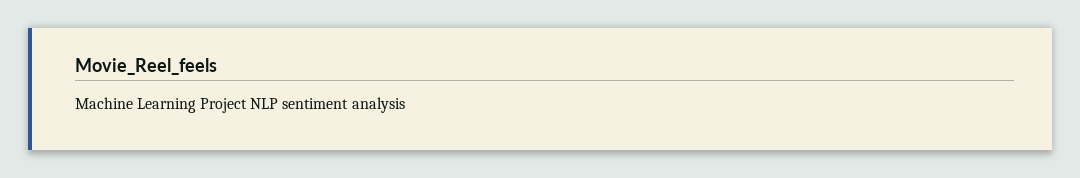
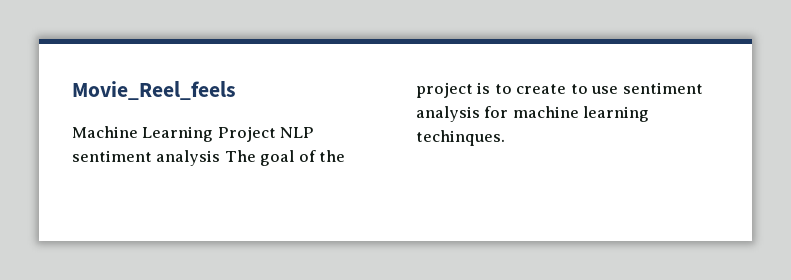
(405, 105) none -> [224,150,346,166] [416,82,703,98] [416,106,650,122] [416,130,505,146] The goal of the project is to create to use sentiment analysis for machine learning techinques.

